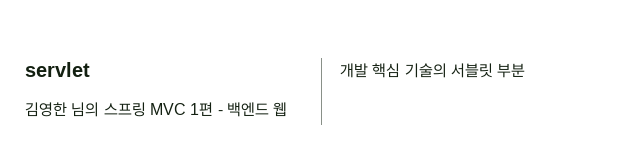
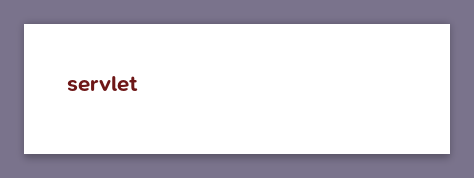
[25,102,288,117] [340,63,526,78] // 김영한 님의 스프링 MVC 1편 - 백엔드 웹 개발 핵심 기술의 서블릿 부분 -> (138, 84) none

